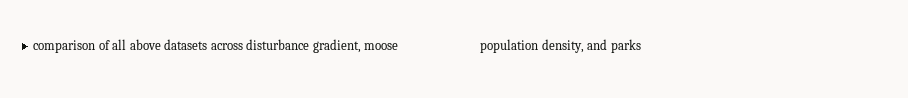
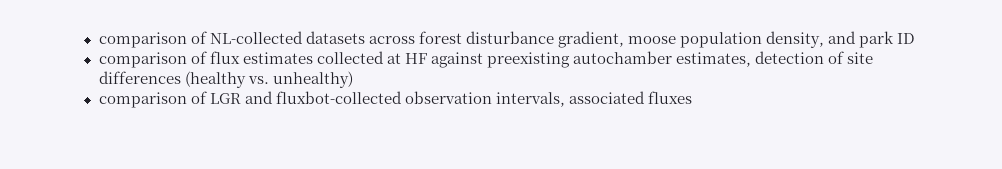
[33,39,161,53] comparison of all above -> [98,31,303,48] comparison of NL-collected
(243, 46) none -> [418,31,462,44] forest
[610,39,641,53] parks -> [859,31,916,48] [98,51,874,68] [98,71,353,88] [98,91,692,108] park ID // comparison of flux estimates collected at HF against preexisting autochamber estimates, detection of site differences (healthy vs. unhealthy) // comparison of LGR and fluxbot-collected observation intervals, associated fluxes

